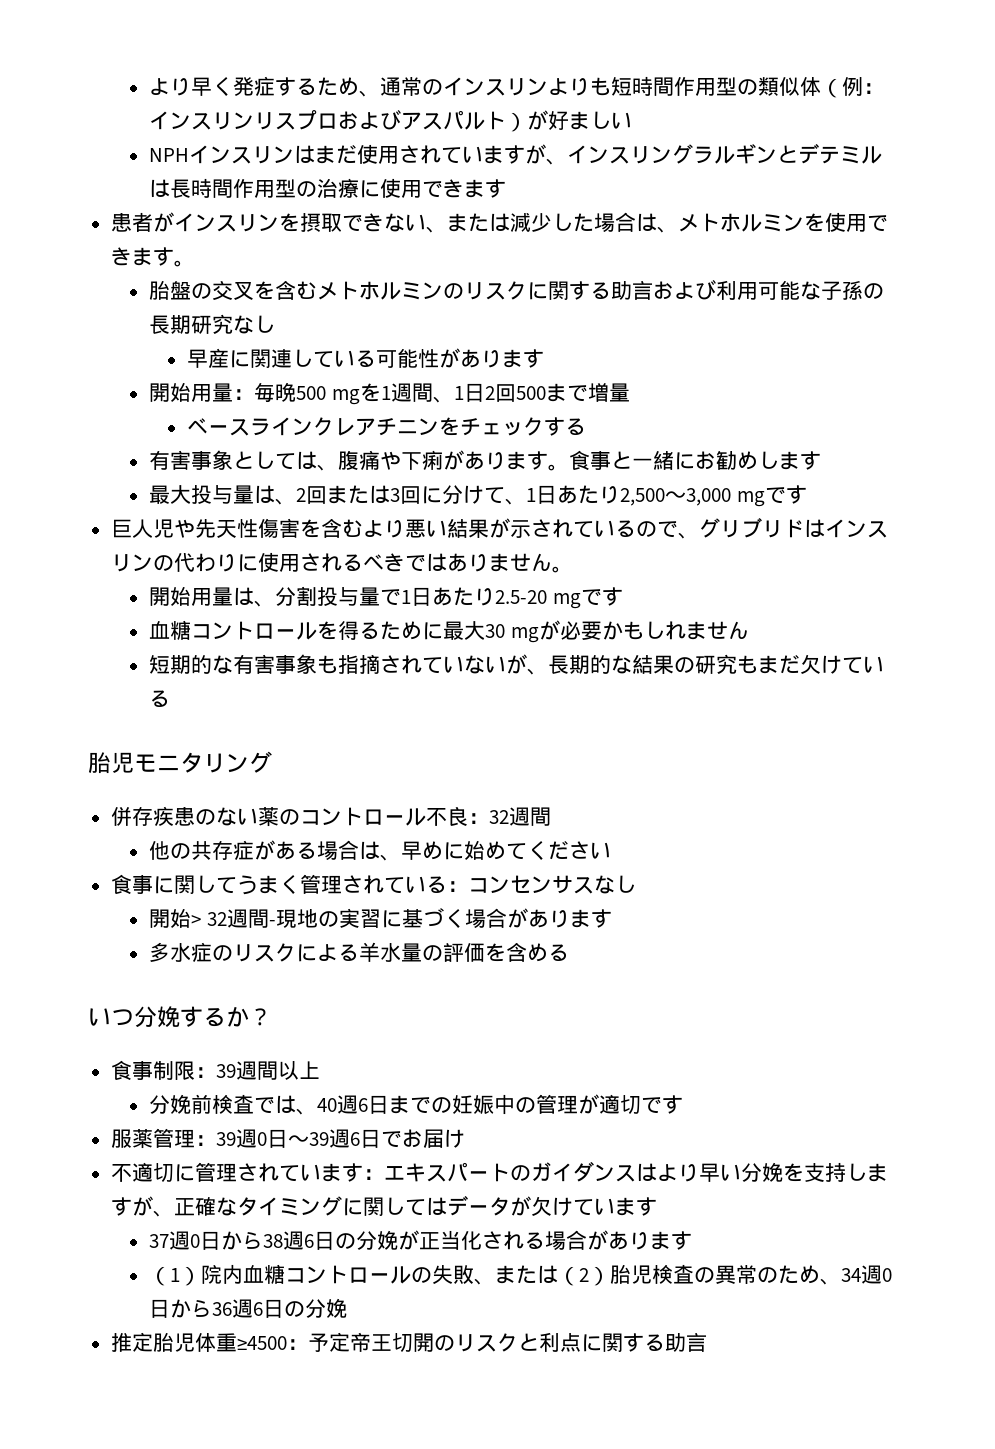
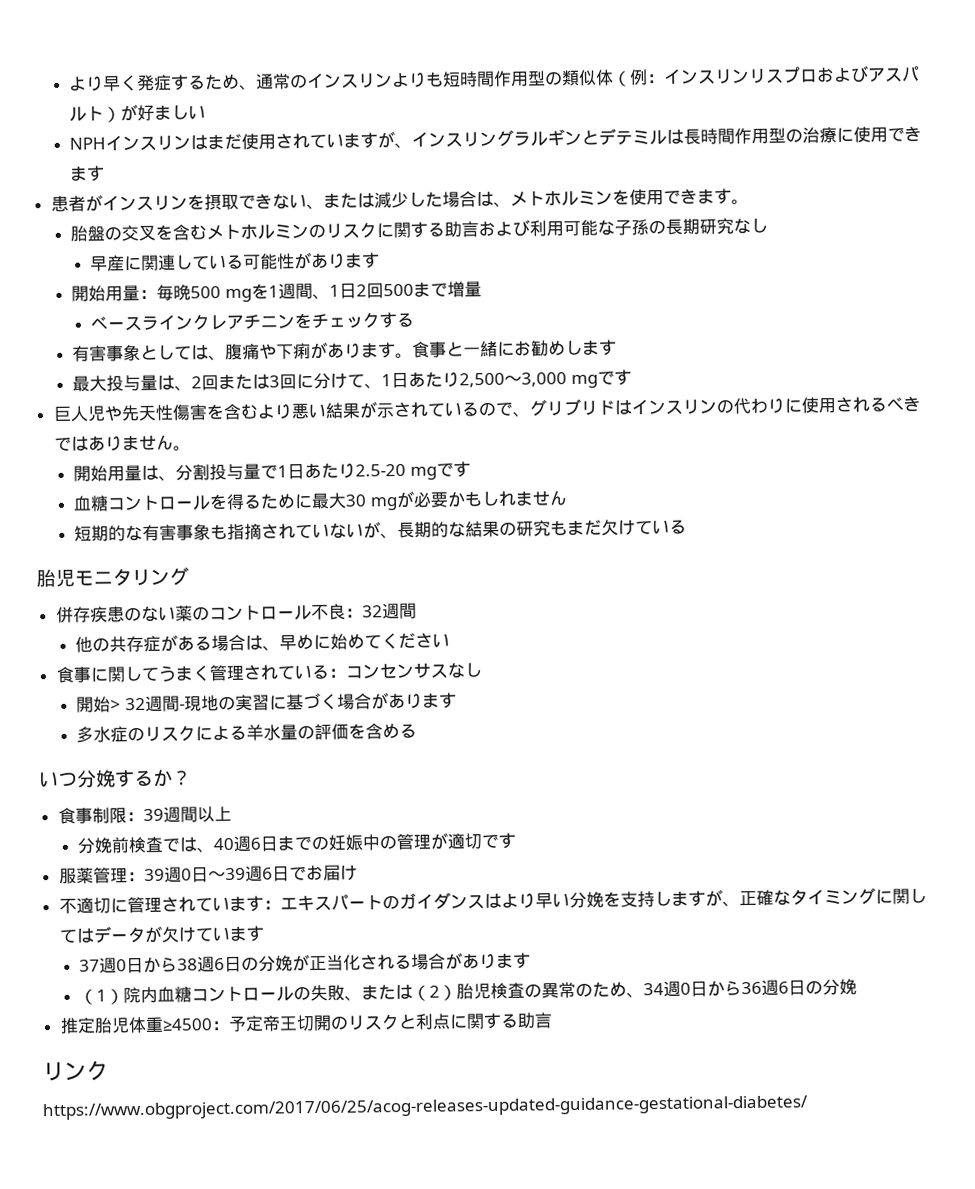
(708, 1342) none -> [42,1060,109,1082] [42,1095,808,1121] // リンク // https://www.obgproject.com/2017/06/25/acog-releases-updated-guidance-gestational-diabetes/

